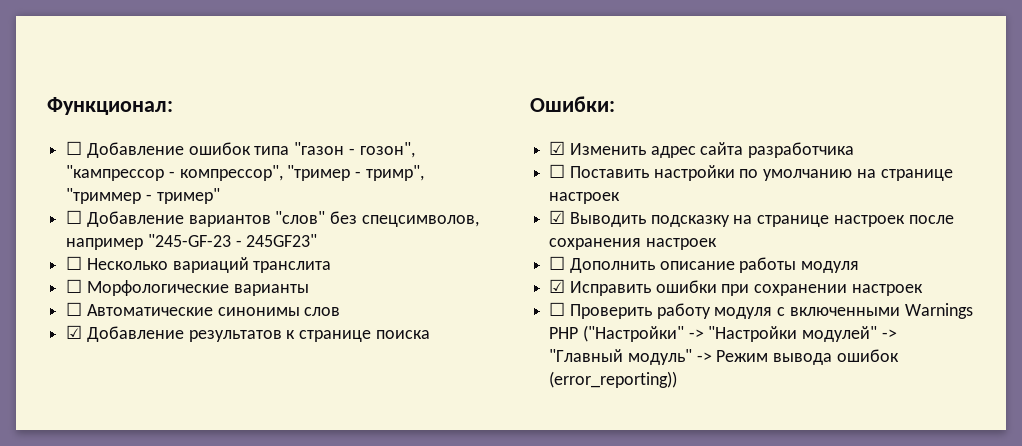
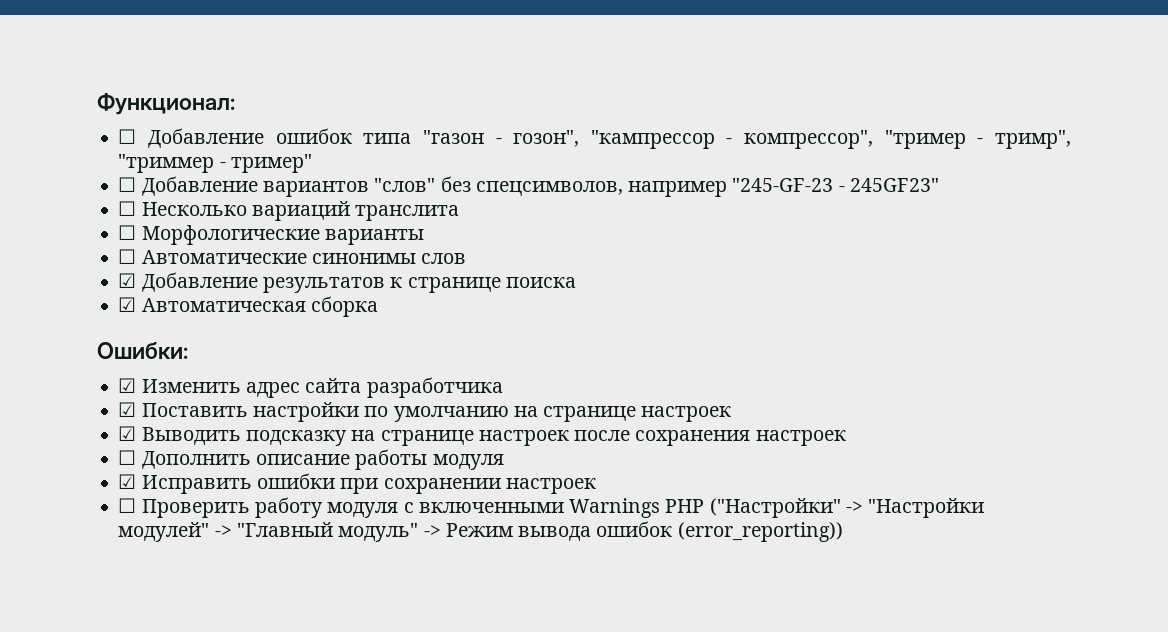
(430, 334) none -> [118,296,378,317] // ☑ Автоматическая сборка
[549,164,566,178] ☐ -> [118,402,137,417] ☑

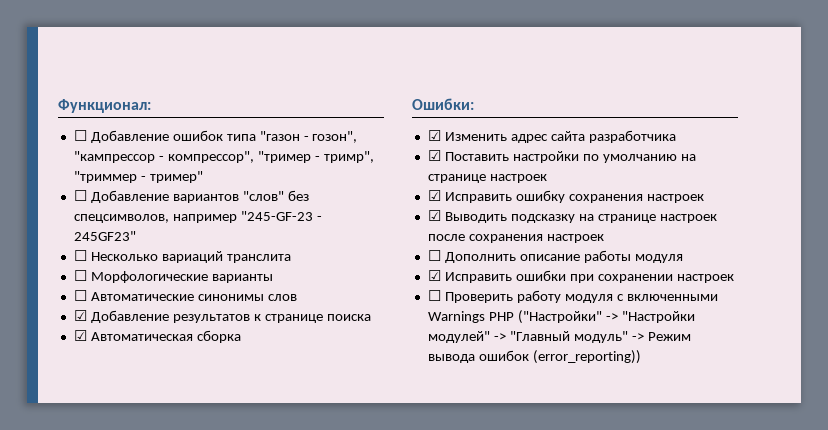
(732, 414) none -> [427,190,704,203] // ☑ Исправить ошибку сохранения настроек

